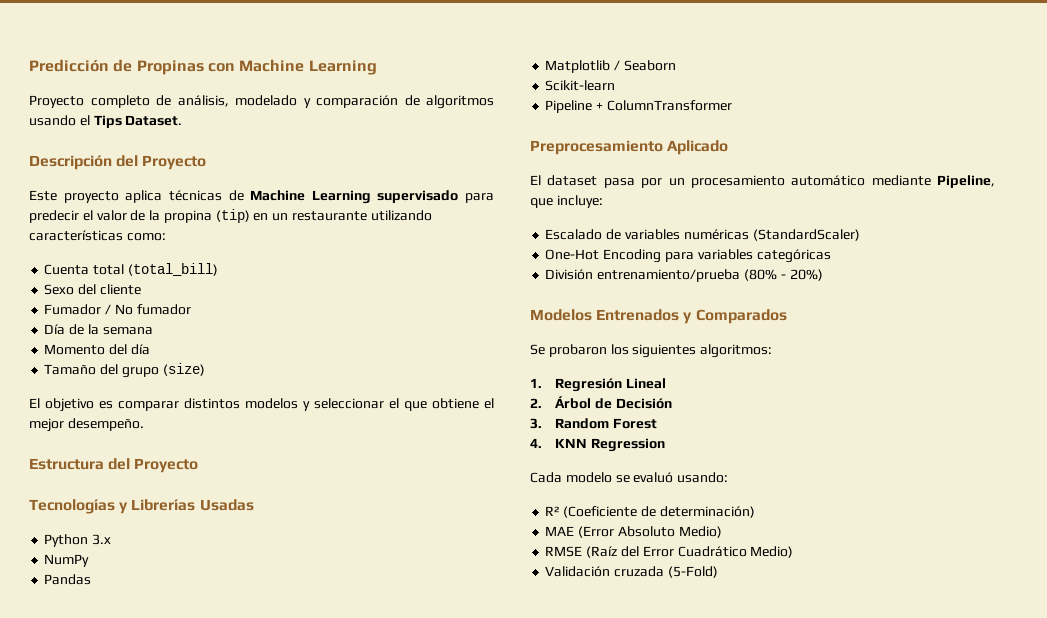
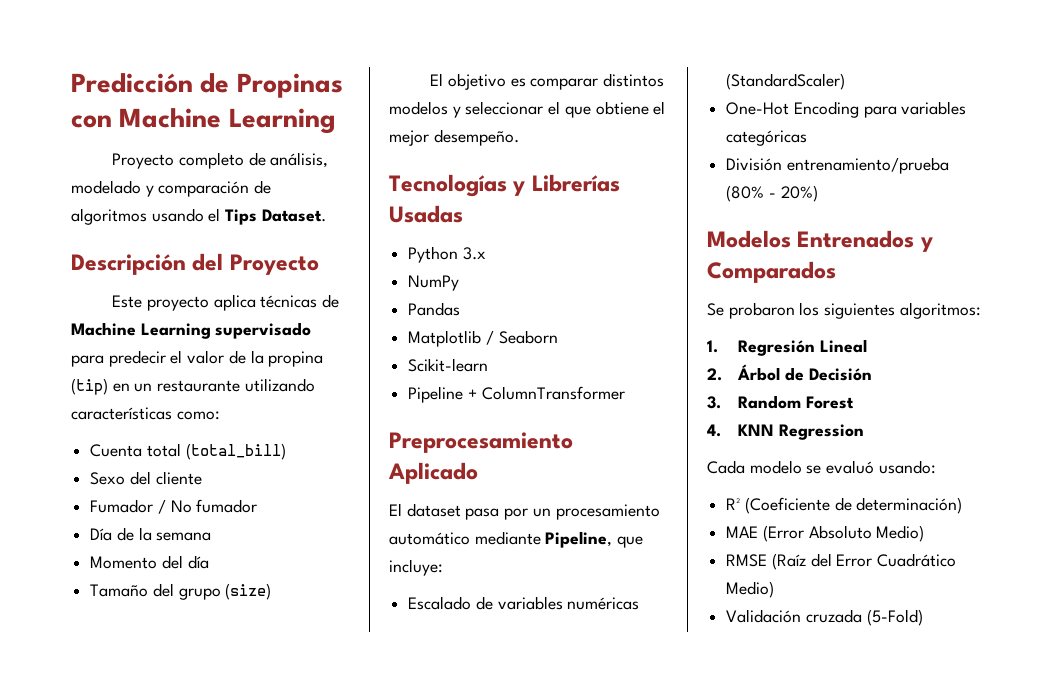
[29,458,199,473] // Estructura del Proyecto -> (519, 137) none

